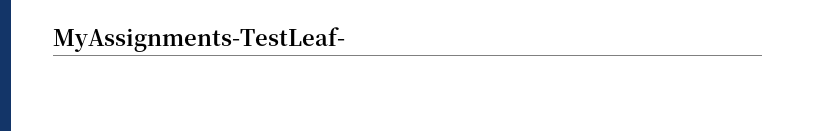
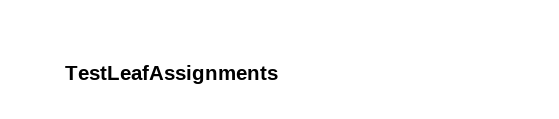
[53,27,345,52] MyAssignments-TestLeaf- -> [65,65,278,84] TestLeafAssignments

